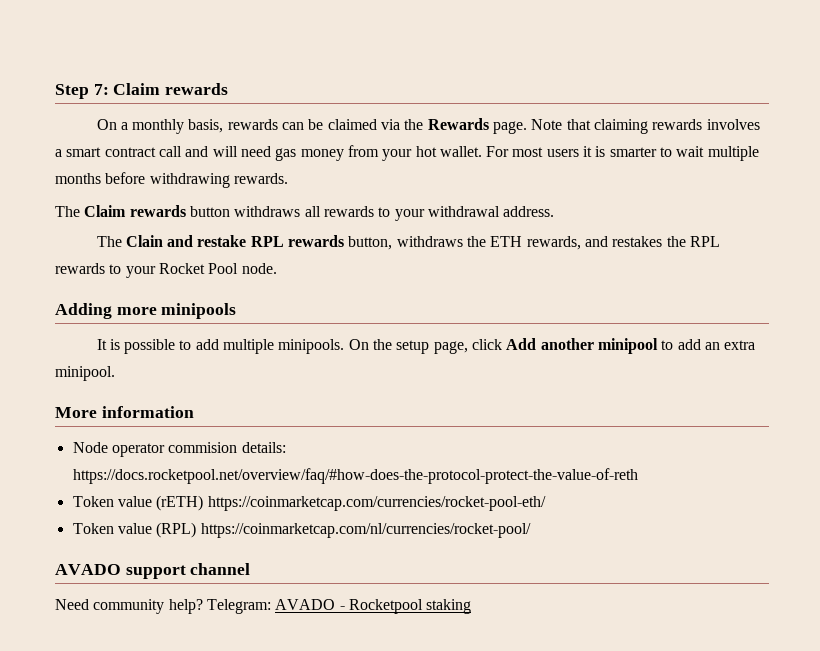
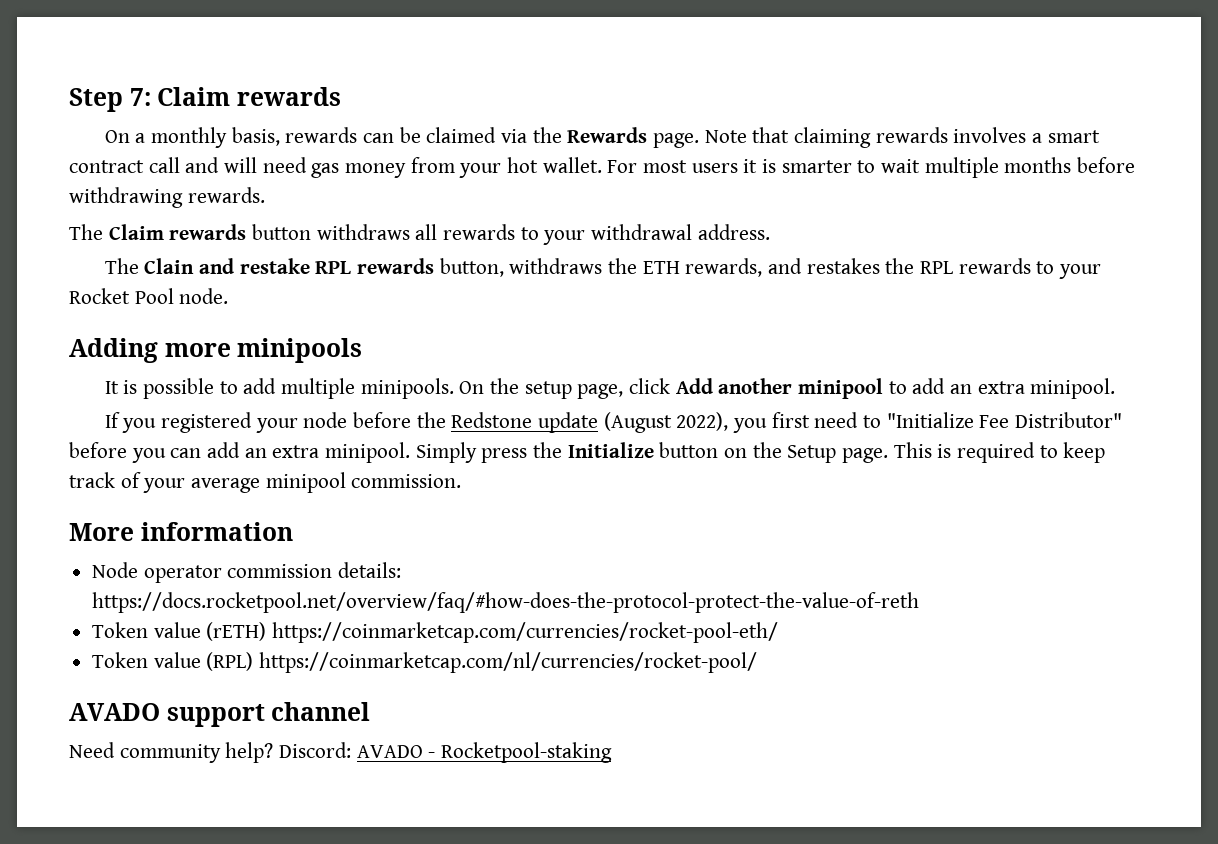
(115, 373) none -> [104,412,1122,433] [69,442,1106,463] [69,472,462,493] // If you registered your node before the Redstone update (August 2022), you first need to "Initialize Fee Distributor" before you can add an extra minipool. Simply press the Initialize button on the Setup page. This is required to keep track of your average minipool commission.
[168,442,238,453] commision -> [227,564,333,578] commission
[206,599,271,614] Telegram: -> [279,742,352,758] Discord:
[348,599,472,614] Rocketpool staking -> [441,742,613,763] Rocketpool-staking

